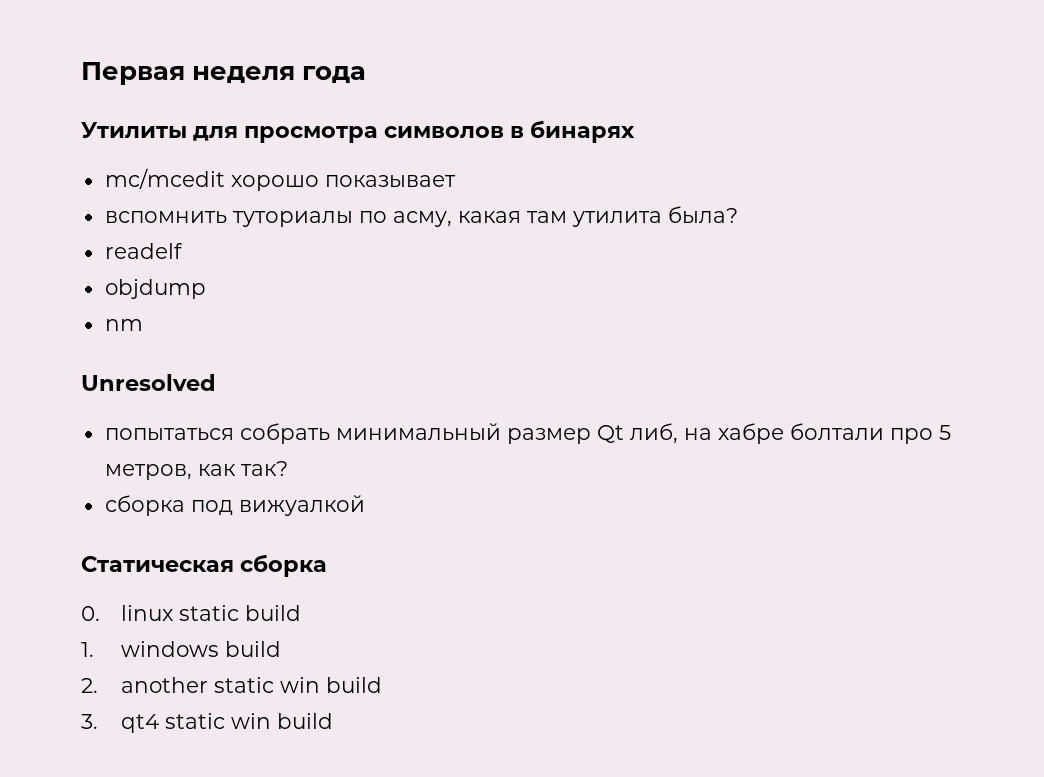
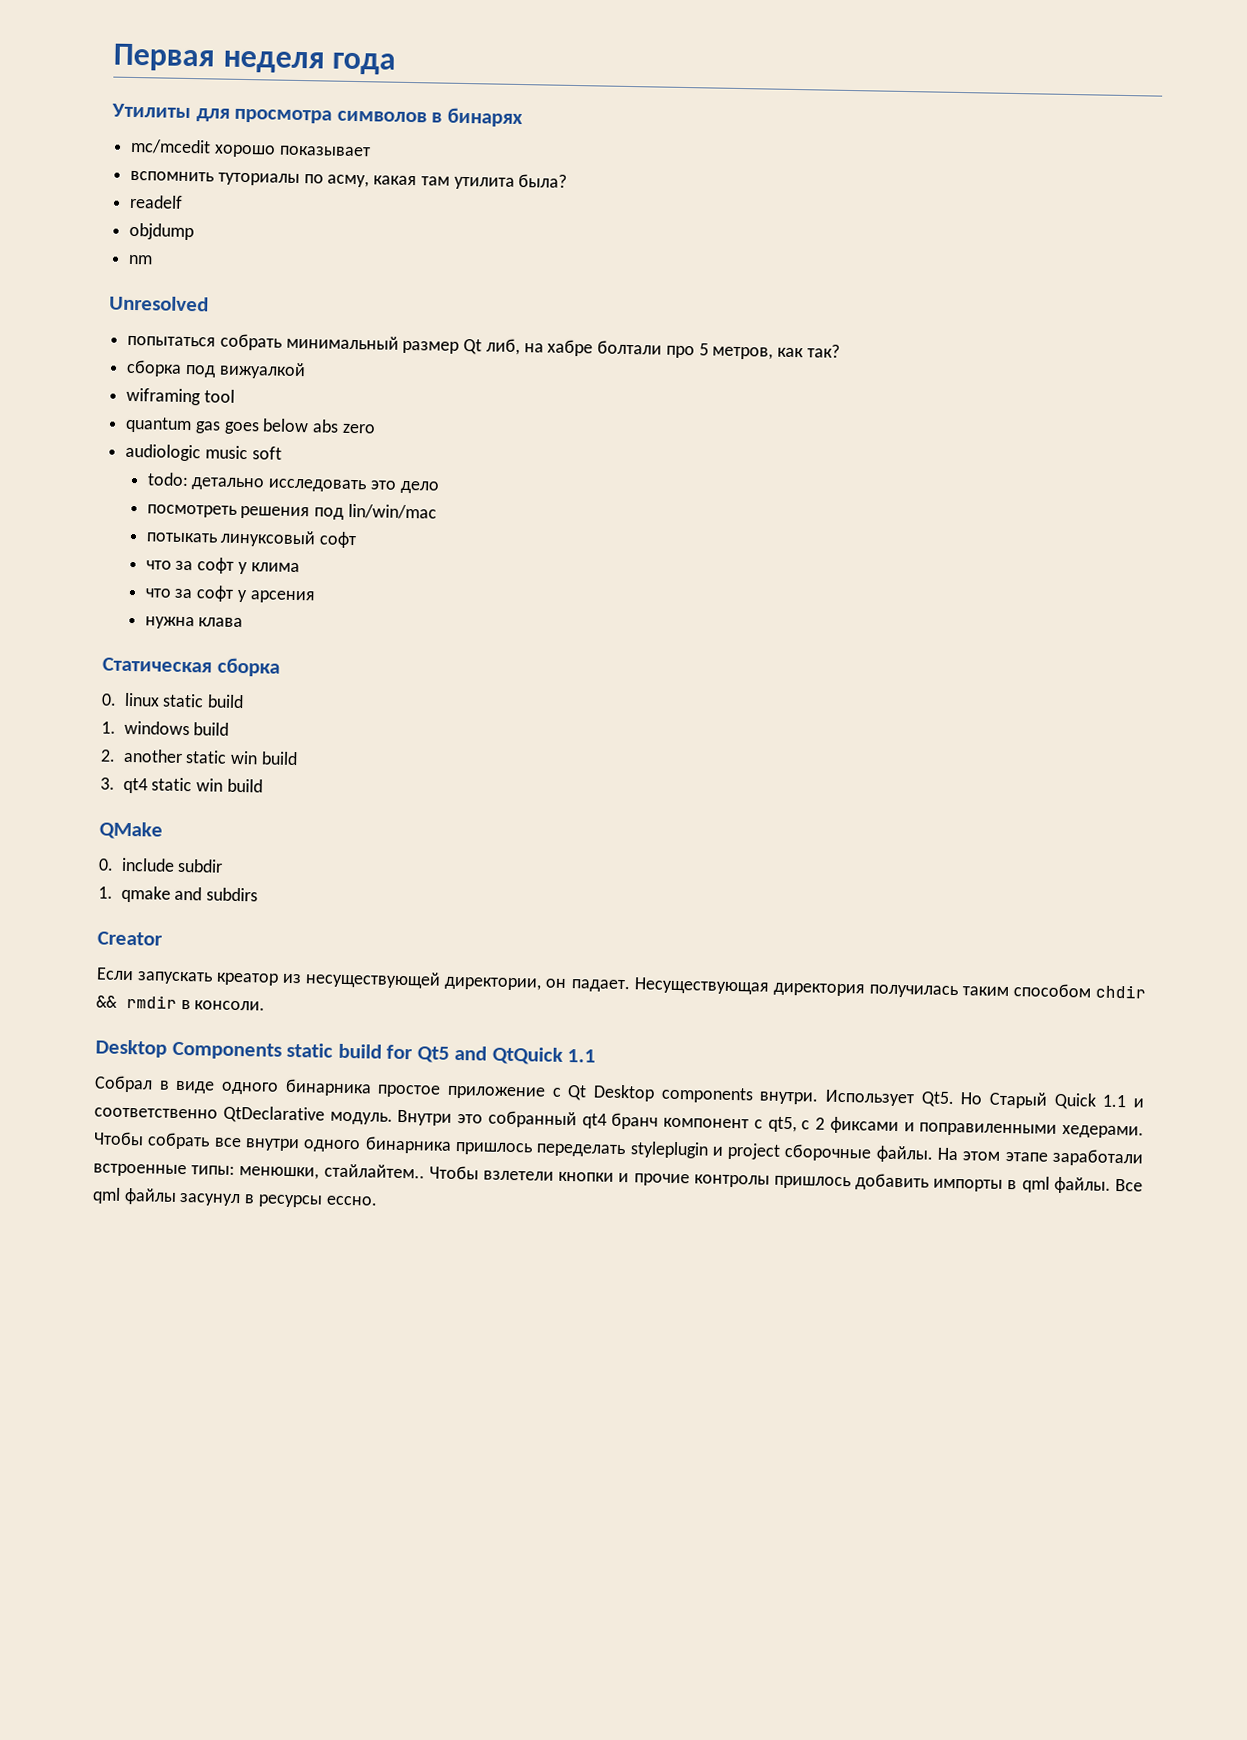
(365, 505) none -> [126,387,235,406] [125,416,376,435] [125,443,282,462] [146,472,440,494] [146,503,437,520] [145,529,358,549] [145,557,300,575] [144,585,316,604] [144,616,244,630] // wiframing tool // quantum gas goes below abs zero // audiologic music soft // todo: детально исследовать это дело // посмотреть решения под lin/win/mac // потыкать линуксовый софт // что за софт у клима // что за софт у арсения // нужна клава
(334, 721) none -> [99,821,163,840] [98,857,224,873] [98,885,259,903] [97,931,163,946] [96,967,1147,999] [96,995,266,1011] [95,1039,597,1065] [94,1075,1144,1110] [94,1105,1144,1139] [93,1131,1143,1167] [93,1163,1143,1194] [92,1187,378,1208] // QMake // 0. include subdir // 1. qmake and subdirs // Creator // Если запускать креатор из несуществующей директории, он падает. Несуществующая директория получилась таким способом chdir && rmdir в консоли. // Desktop Components static build for Qt5 and QtQuick 1.1 // Собрал в виде одного бинарника простое приложение с Qt Desktop components внутри. Использует Qt5. Но Старый Quick 1.1 и соответственно QtDeclarative модуль. Внутри это собранный qt4 бранч компонент с qt5, с 2 фиксами и поправиленными хедерами. Чтобы собрать все внутри одного бинарника пришлось переделать styleplugin и project сборочные файлы. На этом этапе заработали встроенные типы: менюшки, стайлайтем.. Чтобы взлетели кнопки и прочие контролы пришлось добавить импорты в qml файлы. Все qml файлы засунул в ресурсы ессно.

